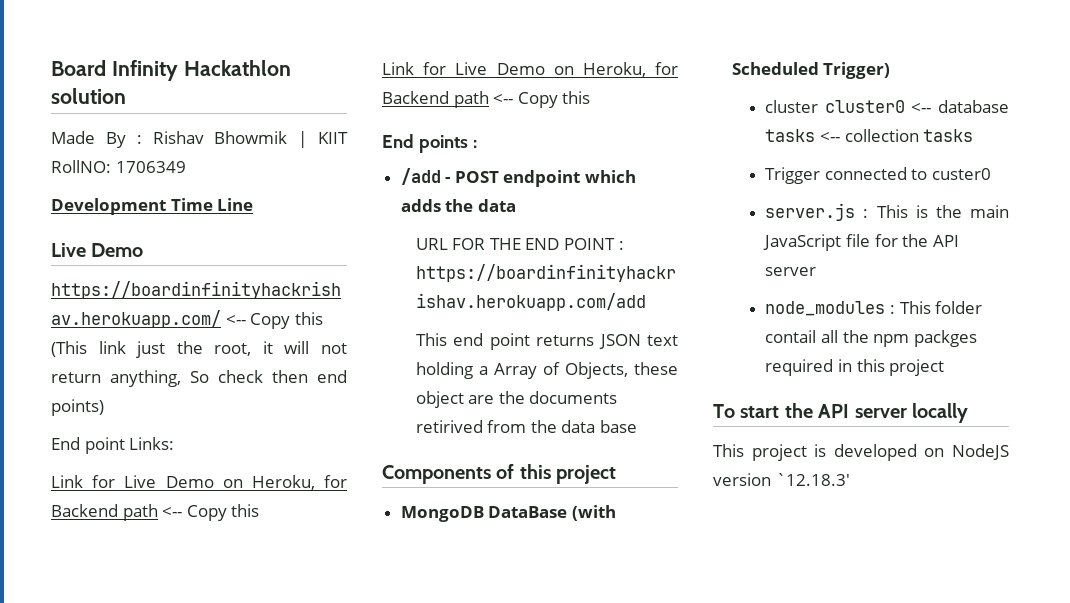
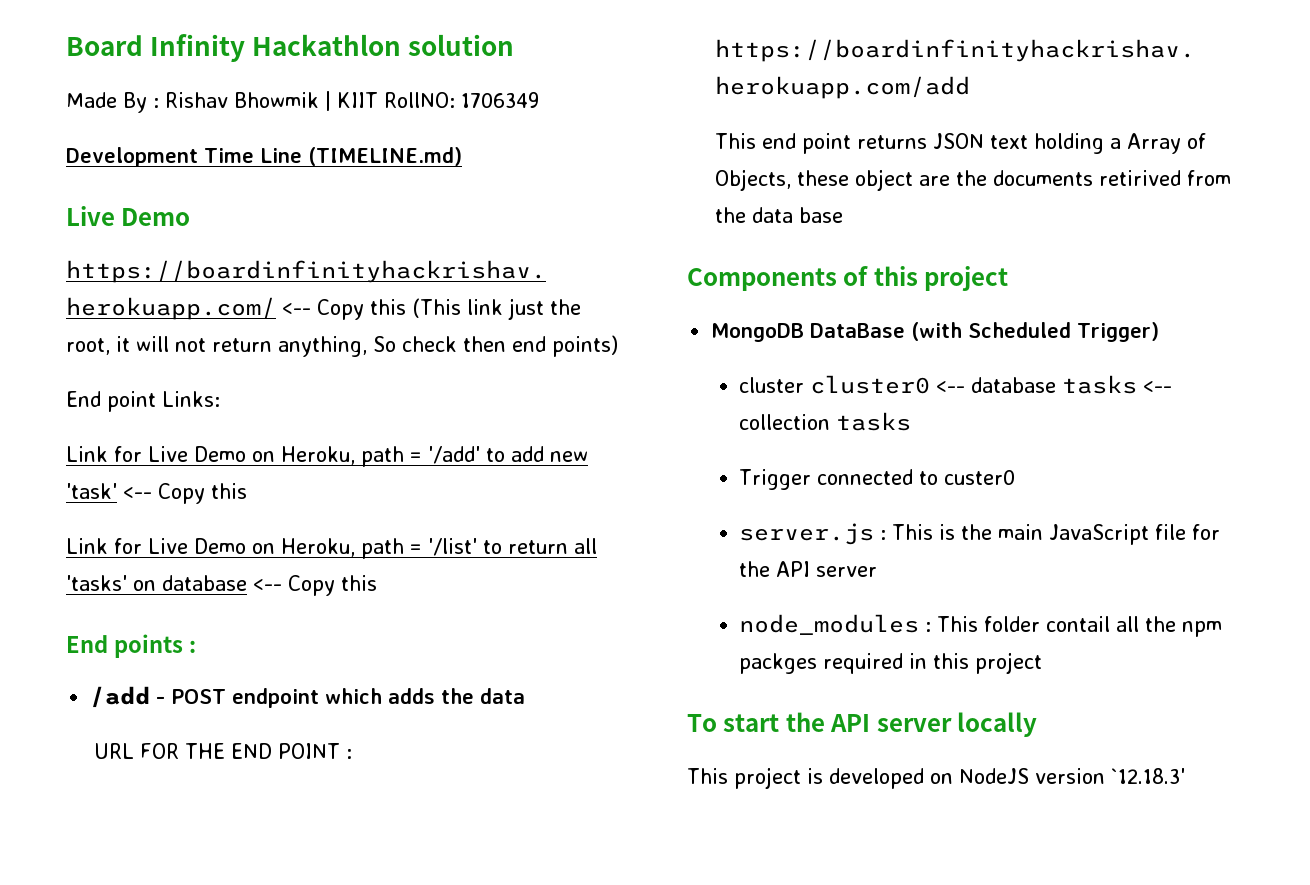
(254, 204) none -> [308,147,462,166] (TIMELINE.md)
[323,475,347,488] [51,504,158,521] for Backend path -> [361,446,588,467] [66,483,117,499] path = '/add' to add new 'task'
[655,62,678,75] [382,91,489,108] for Backend path -> [361,538,597,559] [66,575,247,591] path = '/list' to return all 'tasks' on database

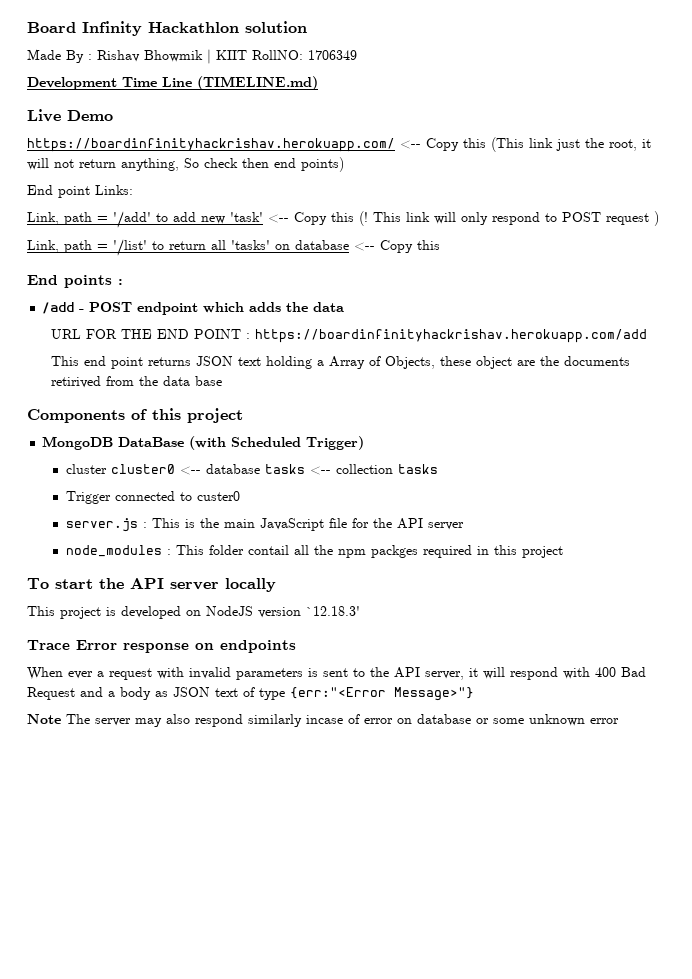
[66,446,355,465] Link for Live Demo on Heroku, -> [27,212,59,225] Link,
[66,538,355,557] // Link for Live Demo on Heroku, -> [359,211,659,226] [27,240,59,253] (! This link will only respond to POST request ) // Link,
(1185, 776) none -> [27,640,296,653] [27,667,646,680] [27,687,474,701] [27,714,619,727] // Trace Error response on endpoints // When ever a request with invalid parameters is sent to the API server, it will respond with 400 Bad Request and a body as JSON text of type {err:"<Error Message>"} // Note The server may also respond similarly incase of error on database or some unknown error

